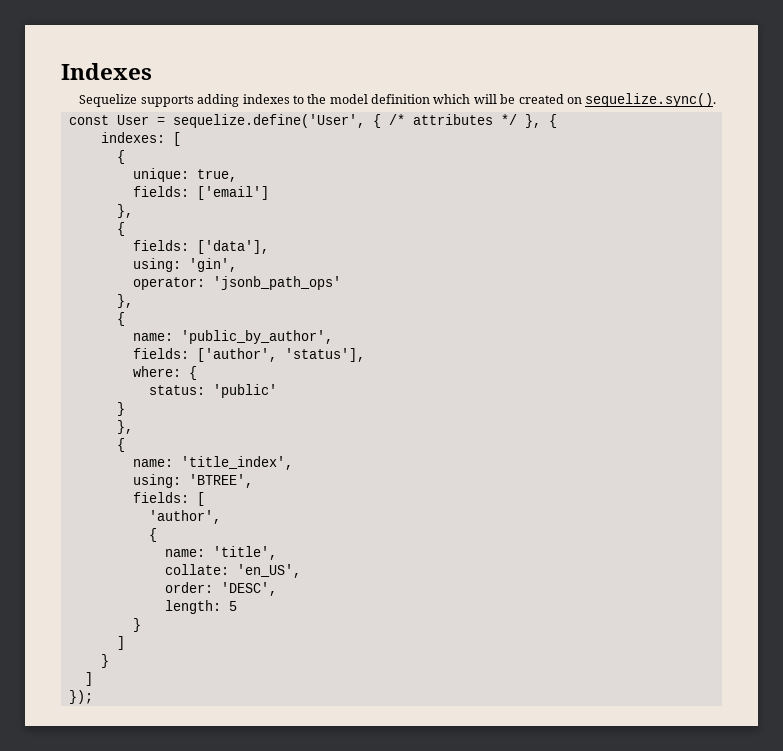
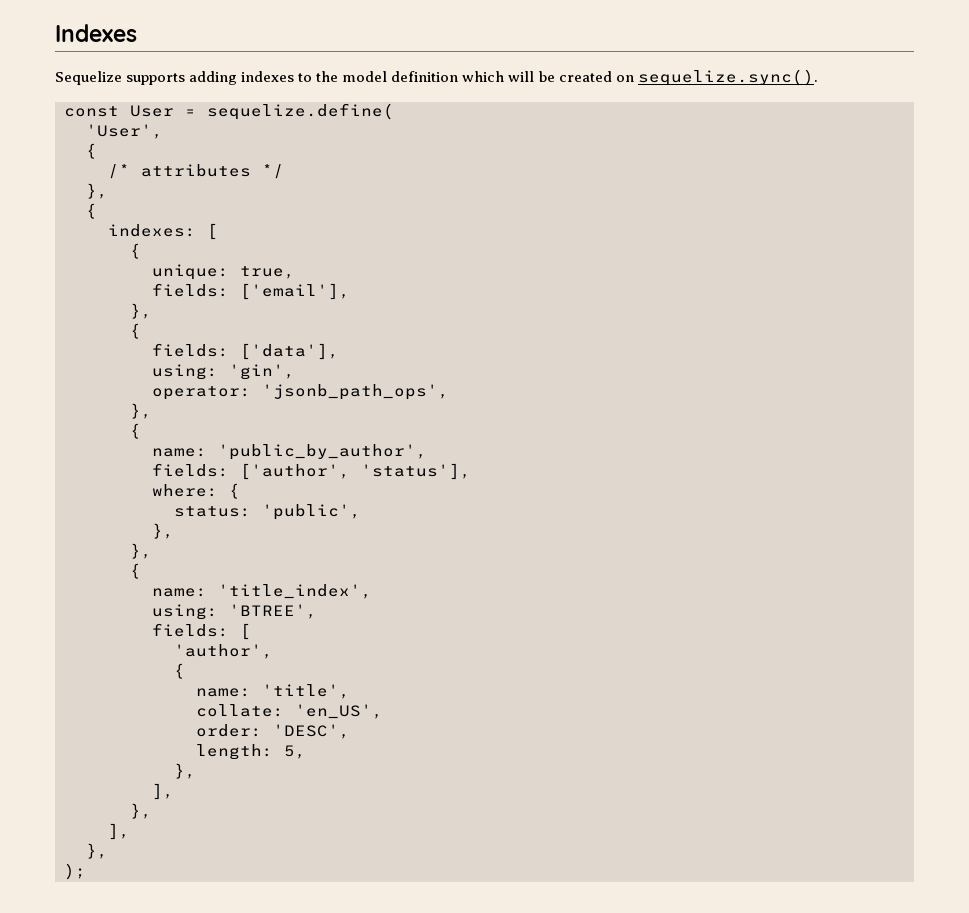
[172,114,381,128] sequelize.define('User', { -> [207,103,394,120] [86,124,163,139] [86,143,97,159] sequelize.define( // 'User', // { //
[524,114,541,128] }, -> [86,183,108,199] // }, //
[196,186,269,200] ['email'] -> [240,283,350,300] ['email'],
[212,276,341,290] 'jsonb_path_ops' -> [262,384,449,400] 'jsonb_path_ops',
[212,384,277,398] [116,402,125,416] 'public' // } -> [262,504,361,520] [152,523,174,539] 'public', // },
[228,601,237,611] [132,618,141,632] [116,636,125,650] [100,654,109,668] [84,672,93,686] [68,690,93,704] 5 // } // ] // } // ] // }); -> [284,745,306,759] [174,763,196,779] [152,783,174,800] [130,803,152,819] [108,823,130,840] [86,843,108,859] [64,863,86,880] 5, // }, // ], // }, // ], // }, // );

